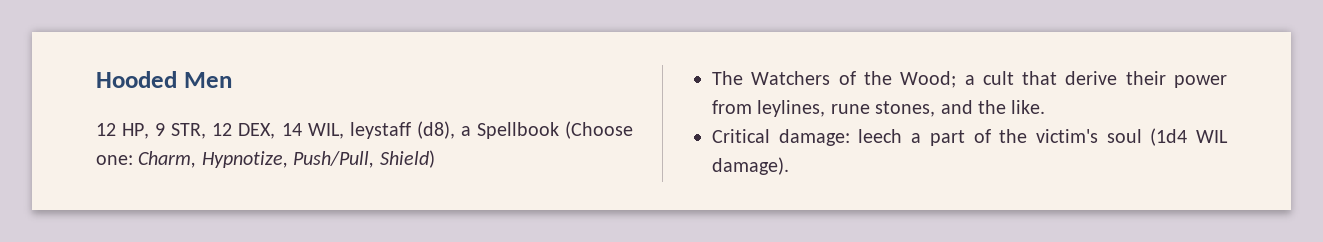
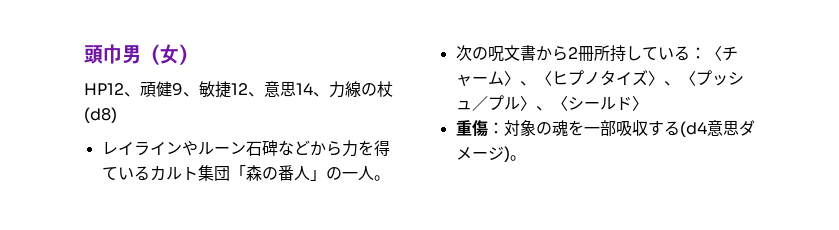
[96,71,232,88] [96,121,633,139] [96,150,435,168] [712,71,1227,88] [712,100,1046,117] [712,128,1228,146] [712,157,789,175] Hooded Men // 12 HP, 9 STR, 12 DEX, 14 WIL, leystaff (d8), a Spellbook (Choose one: Charm, Hypnotize, Push/Pull, Shield) // The Watchers of the Wood; a cult that derive their power from leylines, rune stones, and the like. // Critical damage: leech a part of the victim's soul (1d4 WIL damage). -> [84,44,198,65] [84,81,393,98] [84,107,117,123] [101,140,390,157] [101,165,390,181] [455,45,738,62] [455,70,744,86] [455,95,648,111] [455,120,755,137] [455,146,526,162] 頭巾男（女） // HP12、頑健9、敏捷12、意思14、力線の杖(d8) // レイラインやルーン石碑などから力を得ているカルト集団「森の番人」の一人。 // 次の呪文書から2冊所持している：〈チャーム〉、〈ヒプノタイズ〉、〈プッシュ／プル〉、〈シールド〉 // 重傷：対象の魂を一部吸収する(d4意思ダメージ)。

